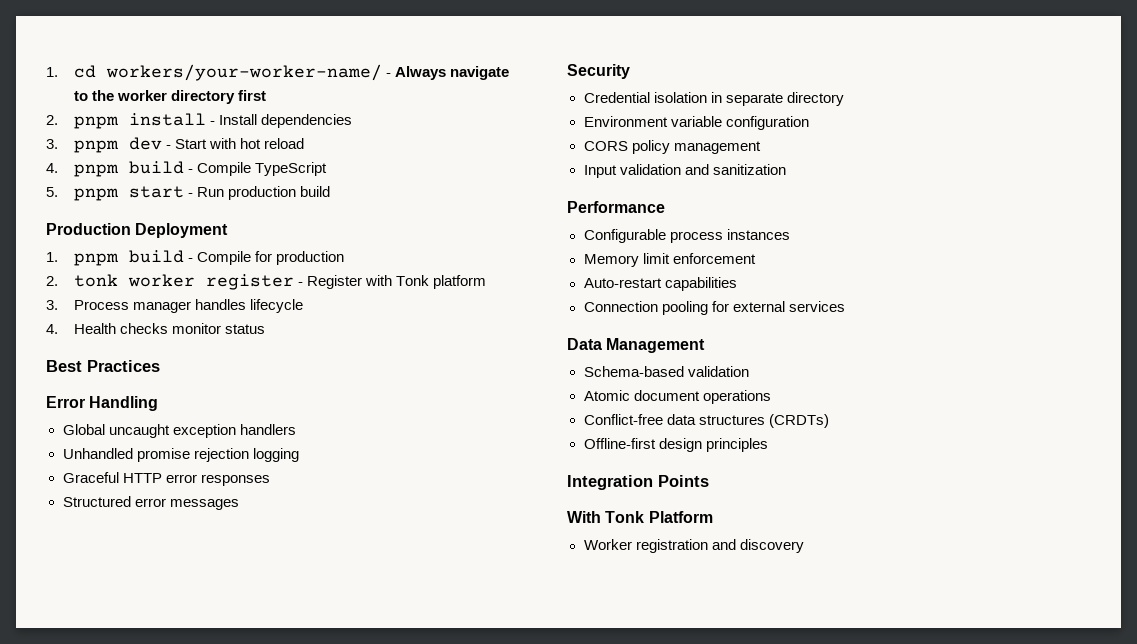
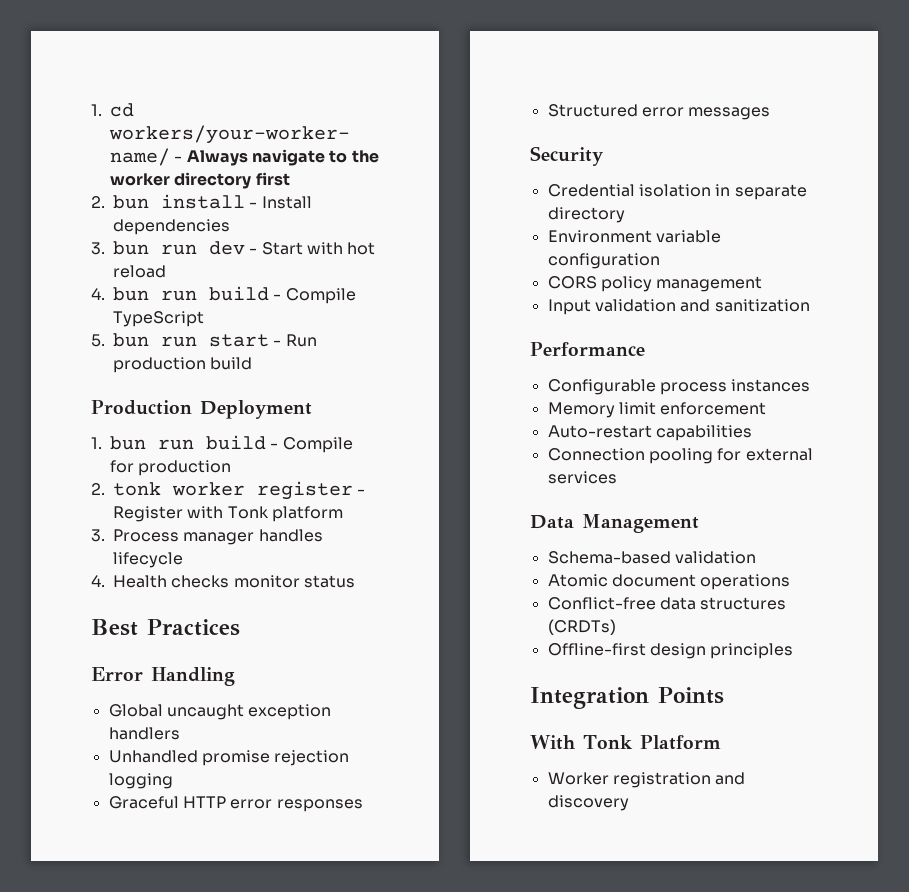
[74,116,120,129] pnpm -> [113,195,149,209] bun
[74,140,120,153] pnpm -> [113,241,197,255] bun run
[74,164,120,177] pnpm -> [113,287,197,301] bun run
[74,188,120,201] pnpm -> [113,333,197,347] bun run
[74,253,120,266] pnpm -> [110,436,194,450] bun run

